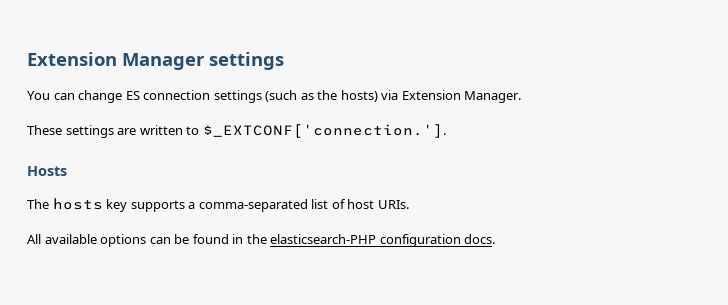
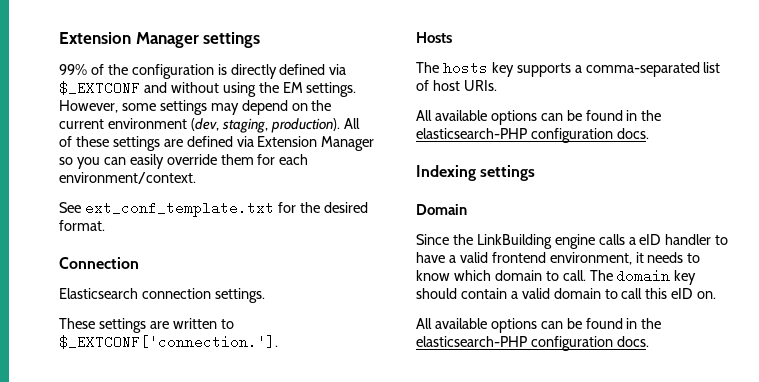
[27,90,522,103] You can change ES connection settings (such as the hosts) via Extension Manager. -> [59,64,347,79] [59,81,357,97] [59,100,332,115] [59,118,360,133] [59,136,375,151] [59,154,309,169] [59,172,196,184] [59,201,368,217] [59,220,105,231] [59,257,139,269] [59,288,265,303] 99% of the configuration is directly defined via $_EXTCONF and without using the EM settings. However, some settings may depend on the current environment (dev, staging, production). All of these settings are defined via Extension Manager so you can easily override them for each environment/context. // See ext_conf_template.txt for the desired format. // Connection // Elasticsearch connection settings.
(496, 239) none -> [416,165,536,181] [416,204,467,215] [416,234,729,249] [416,252,701,265] [416,269,697,285] [416,288,717,299] [416,318,662,333] [416,336,649,351] // Indexing settings // Domain // Since the LinkBuilding engine calls a eID handler to have a valid frontend environment, it needs to know which domain to call. The domain key should contain a valid domain to call this eID on. // All available options can be found in the elasticsearch-PHP configuration docs.

